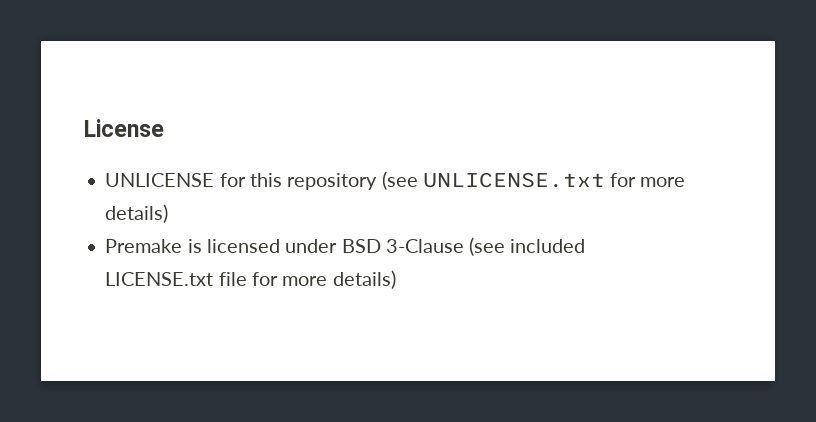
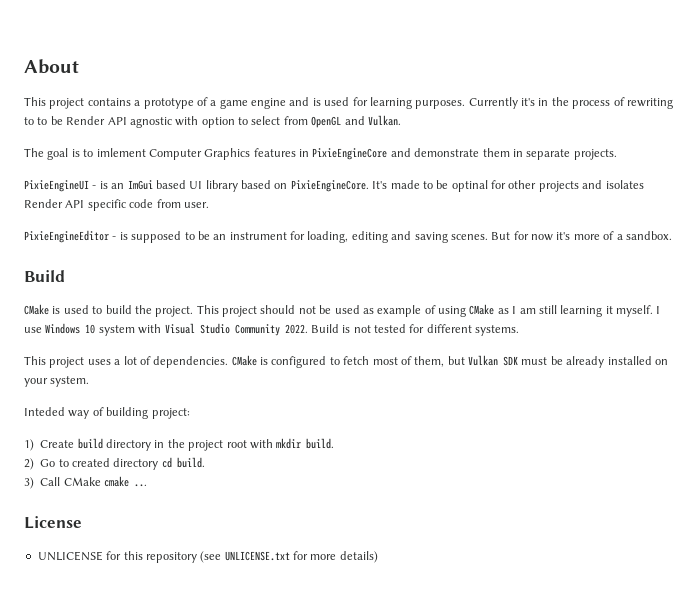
(84, 128) none -> [24,59,79,74] [24,97,673,109] [24,115,401,128] [24,148,617,160] [24,180,644,192] [24,199,209,211] [24,230,672,243] [24,270,65,282] [24,304,661,317] [24,323,520,336] [24,355,668,368] [24,376,90,387] [24,407,190,419] [24,438,335,451] [24,457,205,470] [24,476,147,489] About // This project contains a prototype of a game engine and is used for learning purposes. Currently it's in the process of rewriting to to be Render API agnostic with option to select from OpenGL and Vulkan. // The goal is to imlement Computer Graphics features in PixieEngineCore and demonstrate them in separate projects. // PixieEngineUI - is an ImGui based UI library based on PixieEngineCore. It's made to be optinal for other projects and isolates Render API specific code from user. // PixieEngineEditor - is supposed to be an instrument for loading, editing and saving scenes. But for now it's more of a sandbox. // Build // CMake is used to build the project. This project should not be used as example of using CMake as I am still learning it myself. I use Windows 10 system with Visual Studio Community 2022. Build is not tested for different systems. // This project uses a lot of dependencies. CMake is configured to fetch most of them, but Vulkan SDK must be already installed on your system. // Inteded way of building project: // 1) Create build directory in the project root with mkdir build. // 2) Go to created directory cd build. // 3) Call CMake cmake ... //
[105,237,586,256] [105,270,396,289] // Premake is licensed under BSD 3-Clause (see included LICENSE.txt file for more details) -> (378, 557) none

